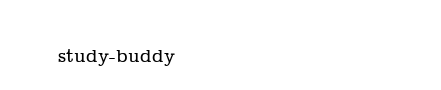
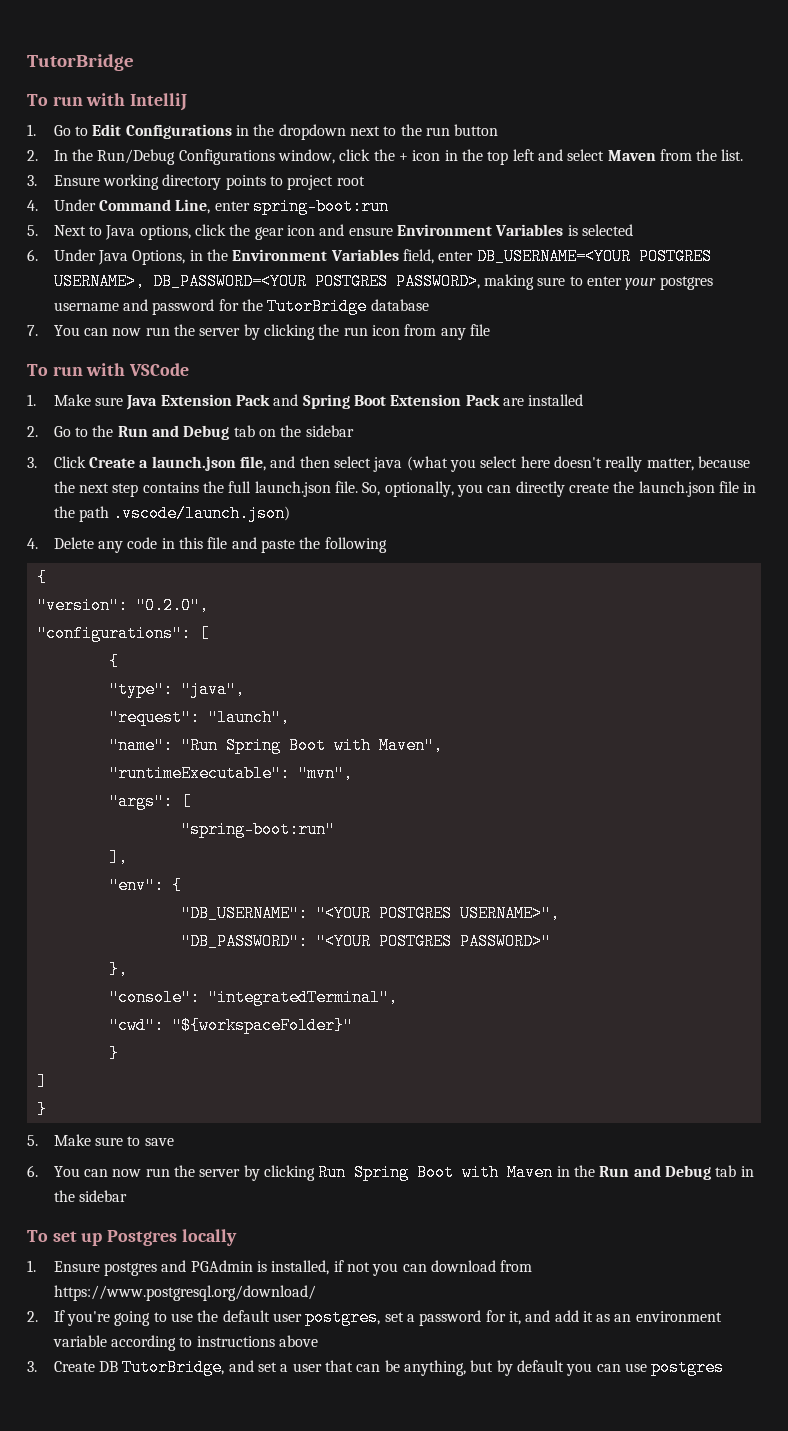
[58,49,175,66] study-buddy -> [27,54,134,71] [27,93,188,111] [27,124,499,140] [27,149,744,165] [27,174,365,190] [27,198,389,215] [27,224,633,240] [27,248,712,265] [53,273,713,290] [53,298,429,315] [27,324,490,340] [27,363,190,376] [27,394,584,410] [27,425,354,440] [27,456,750,472] [53,481,757,497] [53,505,291,522] [27,537,387,553] [36,569,47,586] [36,597,209,614] [36,625,209,642] [108,653,119,670] [108,681,245,698] [108,709,290,726] [108,737,443,754] [108,765,353,782] [108,793,191,810] [180,821,335,838] [108,849,128,866] [108,877,182,894] [180,905,560,922] [180,933,551,950] [108,961,128,978] [108,989,398,1006] [108,1017,353,1034] [108,1045,119,1062] [36,1073,47,1090] [36,1101,47,1118] [27,1134,174,1146] [27,1164,754,1181] [53,1190,128,1202] [27,1229,237,1246] [27,1260,533,1276] [53,1285,316,1301] [27,1309,722,1326] [52,1335,318,1351] [27,1359,725,1376] TutorBridge // To run with IntelliJ // 1. Go to Edit Configurations in the dropdown next to the run button // 2. In the Run/Debug Configurations window, click the + icon in the top left and select Maven from the list. // 3. Ensure working directory points to project root // 4. Under Command Line, enter spring-boot:run // 5. Next to Java options, click the gear icon and ensure Environment Variables is selected // 6. Under Java Options, in the Environment Variables field, enter DB_USERNAME=<YOUR POSTGRES USERNAME>, DB_PASSWORD=<YOUR POSTGRES PASSWORD>, making sure to enter your postgres username and password for the TutorBridge database // 7. You can now run the server by clicking the run icon from any file // To run with VSCode // 1. Make sure Java Extension Pack and Spring Boot Extension Pack are installed // 2. Go to the Run and Debug tab on the sidebar // 3. Click Create a launch.json file, and then select java (what you select here doesn't really matter, because the next step contains the full launch.json file. So, optionally, you can directly create the launch.json file in the path .vscode/launch.json) // 4. Delete any code in this file and paste the following // { // "version": "0.2.0", // "configurations": [ // { // "type": "java", // "request": "launch", // "name": "Run Spring Boot with Maven", // "runtimeExecutable": "mvn", // "args": [ // "spring-boot:run" // ], // "env": { // "DB_USERNAME": "<YOUR POSTGRES USERNAME>", // "DB_PASSWORD": "<YOUR POSTGRES PASSWORD>" // }, // "console": "integratedTerminal", // "cwd": "${workspaceFolder}" // } // ] // } // 5. Make sure to save // 6. You can now run the server by clicking Run Spring Boot with Maven in the Run and Debug tab in the sidebar // To set up Postgres locally // 1. Ensure postgres and PGAdmin is installed, if not you can download from https://www.postgresql.org/download/ // 2. If you're going to use the default user postgres, set a password for it, and add it as an environment variable according to instructions above // 3. Create DB TutorBridge, and set a user that can be anything, but by default you can use postgres

